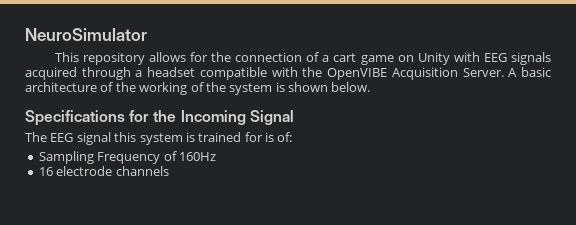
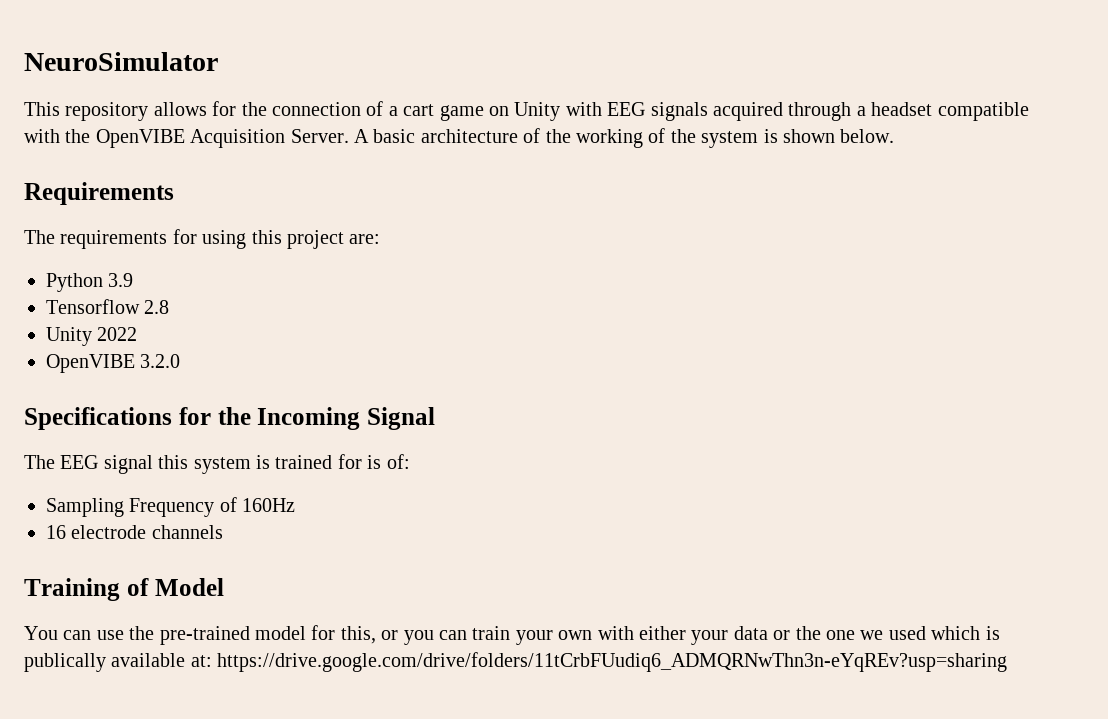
(371, 87) none -> [24,182,174,205] [24,229,381,249] [46,273,134,292] [46,299,170,314] [46,327,138,346] [46,354,181,373] // Requirements // The requirements for using this project are: // Python 3.9 // Tensorflow 2.8 // Unity 2022 // OpenVIBE 3.2.0
(169, 171) none -> [24,578,224,601] [24,625,1000,645] [24,652,1008,672] // Training of Model // You can use the pre-trained model for this, or you can train your own with either your data or the one we used which is publically available at: https://drive.google.com/drive/folders/11tCrbFUudiq6_ADMQRNwThn3n-eYqREv?usp=sharing

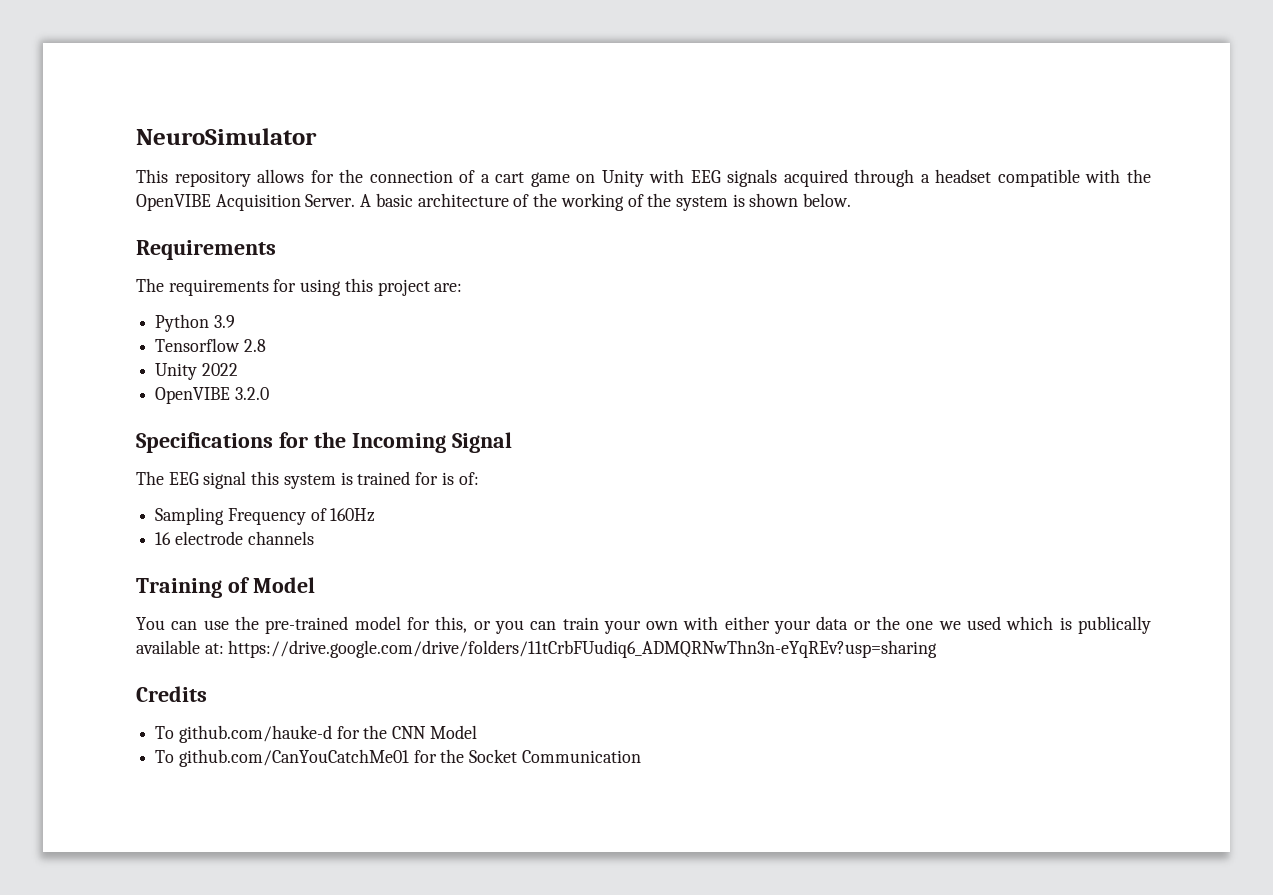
(1008, 662) none -> [136,686,207,702] [155,725,477,743] [155,749,641,767] // Credits // To github.com/hauke-d for the CNN Model // To github.com/CanYouCatchMe01 for the Socket Communication

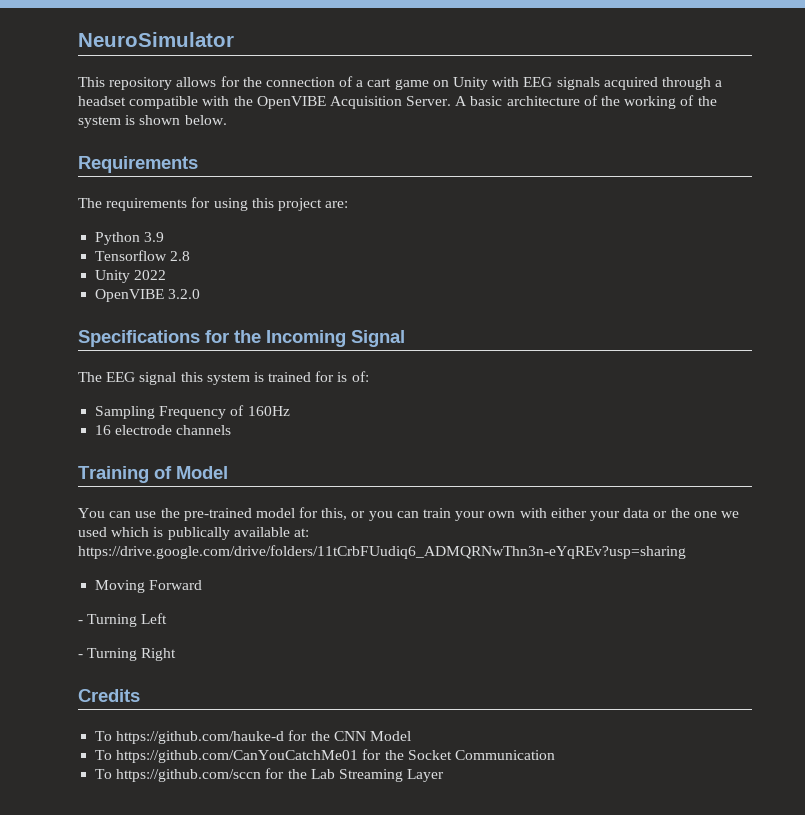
(938, 649) none -> [95,580,203,593] [78,613,168,627] [78,648,177,661] // Moving Forward // - Turning Left // - Turning Right
[178,725,332,743] github.com/hauke-d -> [116,731,285,744] https://github.com/hauke-d
[178,749,409,767] github.com/CanYouCatchMe01 -> [116,750,359,763] https://github.com/CanYouCatchMe01
(641, 756) none -> [95,768,445,782] // To https://github.com/sccn for the Lab Streaming Layer

